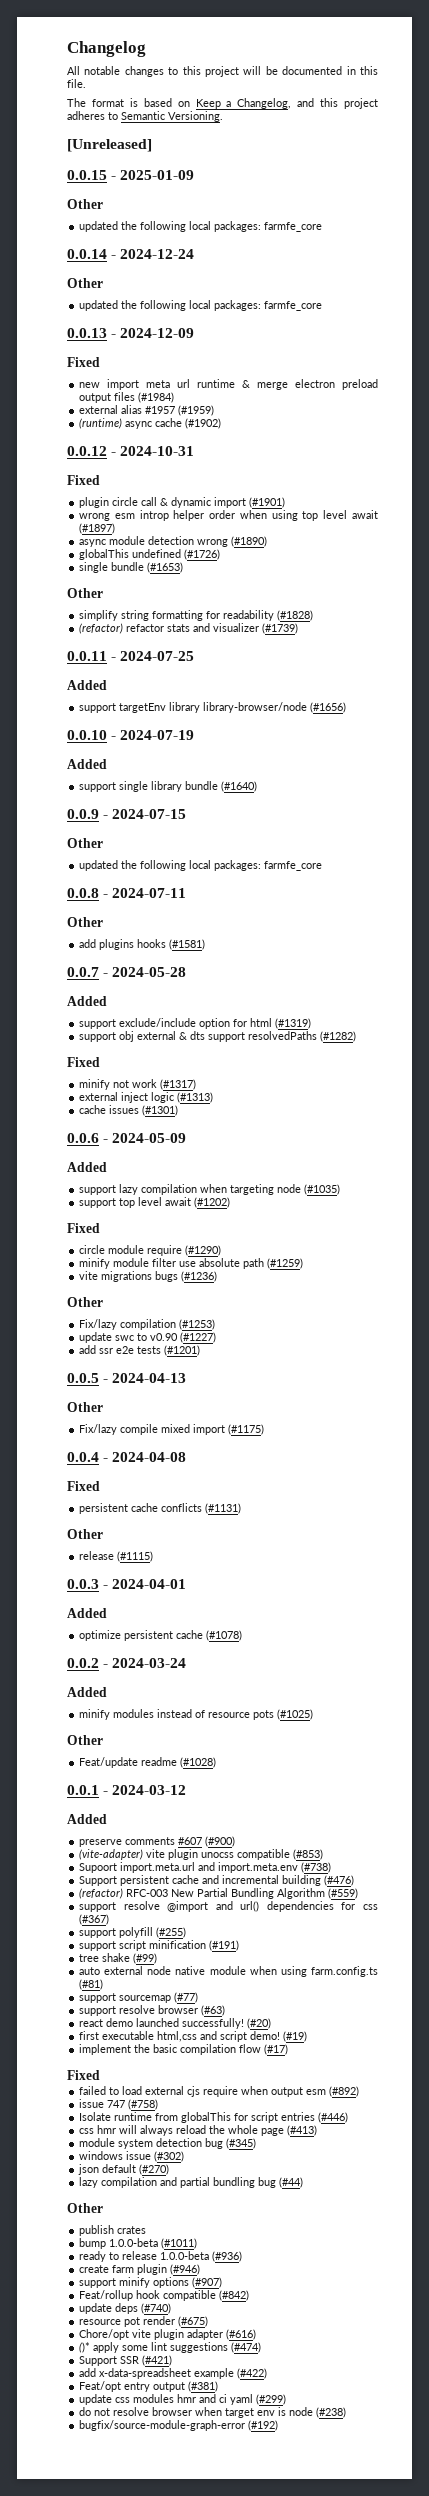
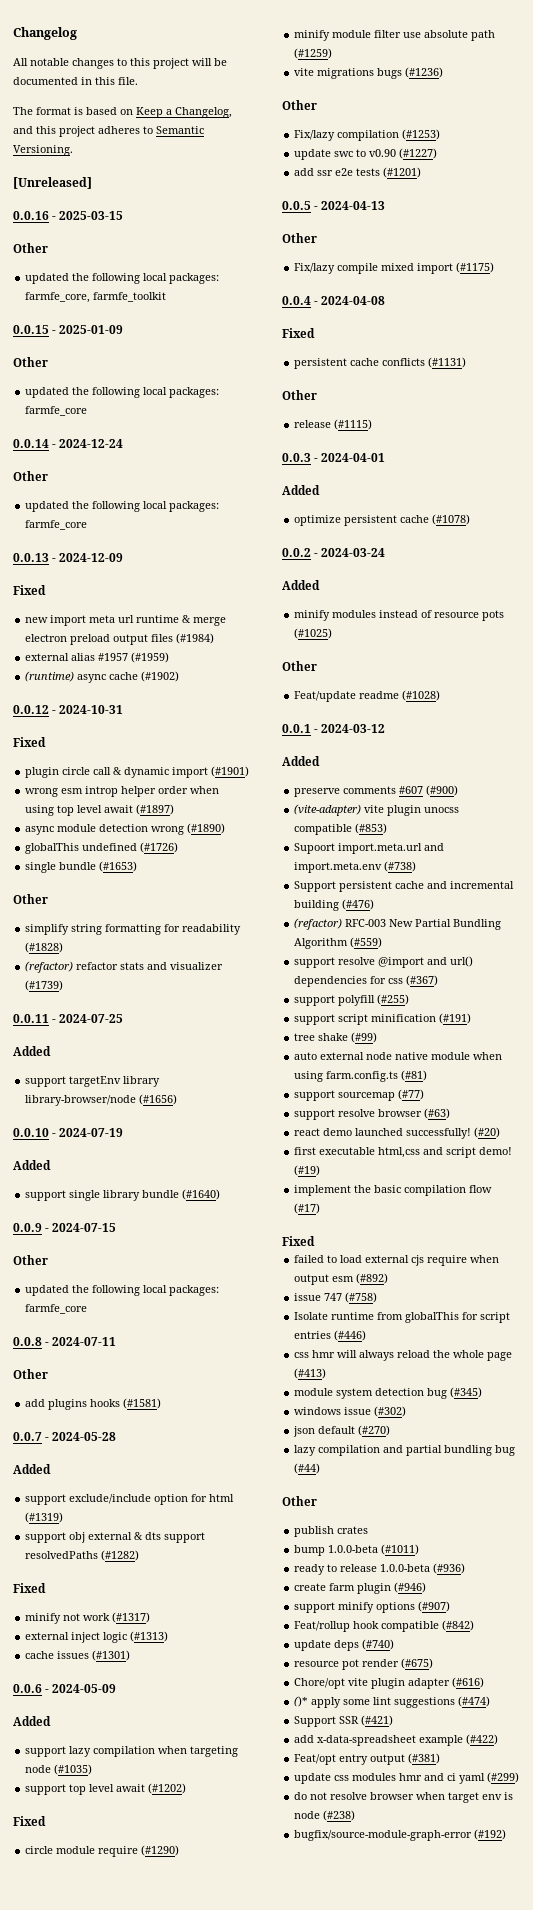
(152, 145) none -> [13,211,124,220] [13,243,48,253] [25,273,220,284] [25,292,167,303] // 0.0.16 - 2025-03-15 // Other // updated the following local packages: farmfe_core, farmfe_toolkit

